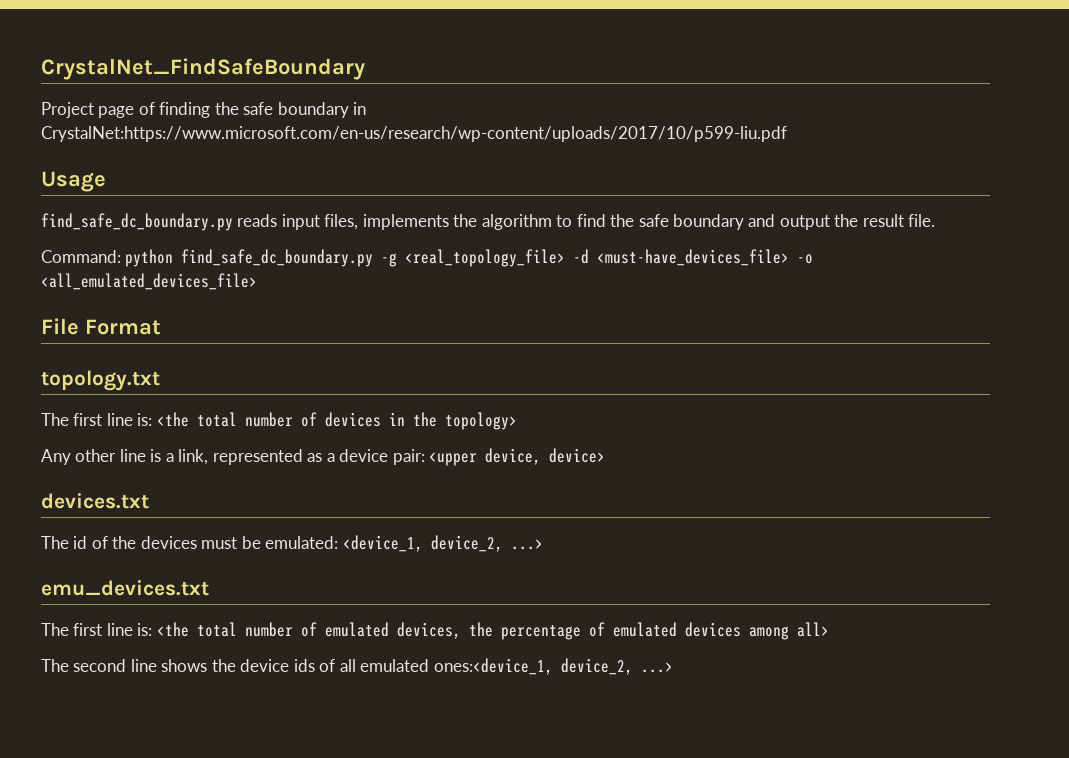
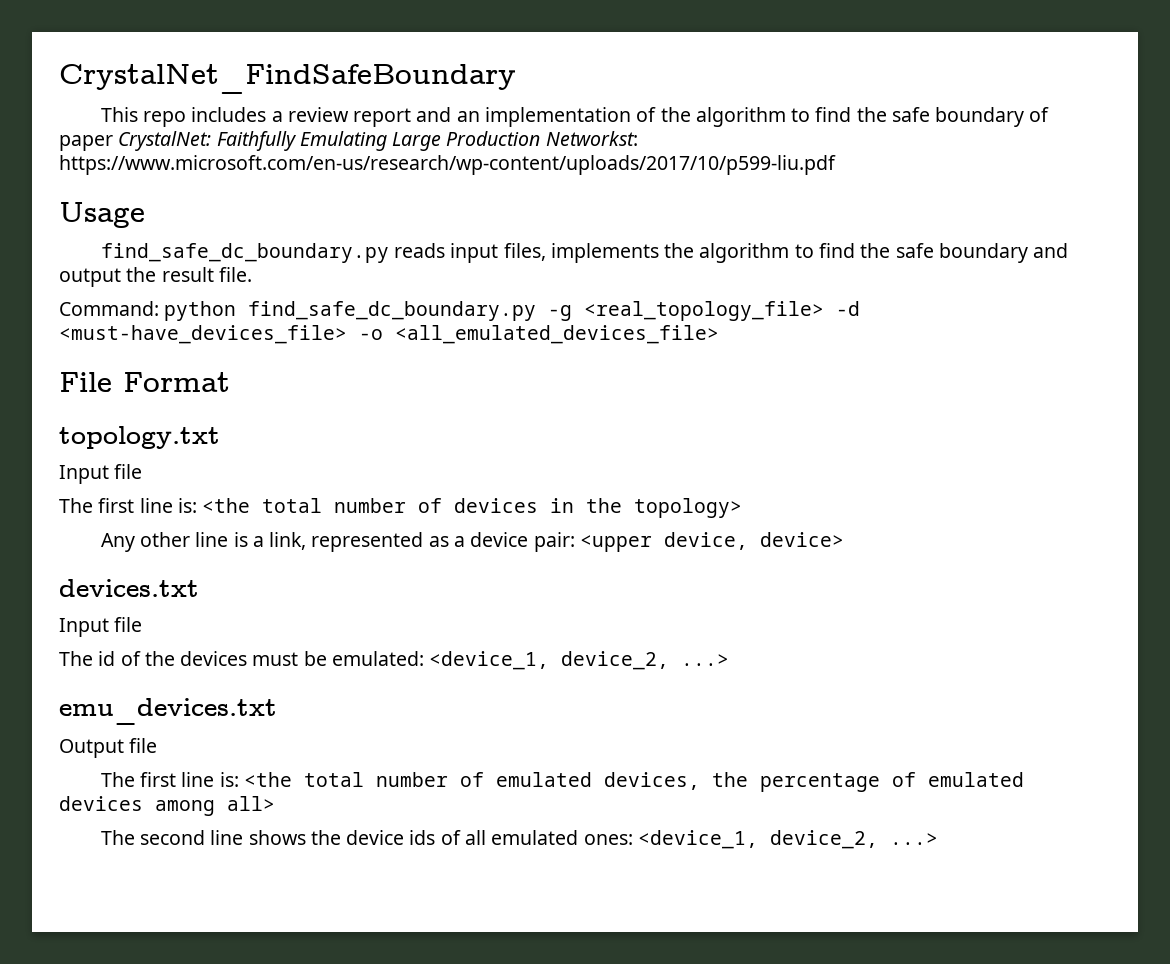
[41,102,367,118] [41,126,787,142] Project page of finding the safe boundary in CrystalNet:https://www.microsoft.com/en-us/research/wp-content/uploads/2017/10/p599-liu.pdf -> [100,107,1050,127] [59,131,638,151] [59,155,836,175] This repo includes a review report and an implementation of the algorithm to find the safe boundary of paper CrystalNet: Faithfully Emulating Large Production Networkst: https://www.microsoft.com/en-us/research/wp-content/uploads/2017/10/p599-liu.pdf
(160, 380) none -> [59,464,143,484] // Input file
(149, 501) none -> [59,617,143,637] // Input file
(209, 588) none -> [59,738,158,758] // Output file
[433,658,553,675] ones:<device_1, -> [583,830,758,849] ones: <device_1,

